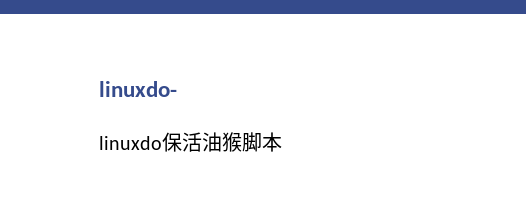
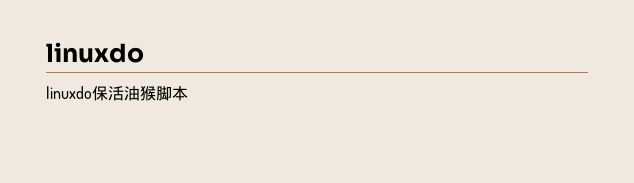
[99,81,177,97] linuxdo- -> [46,42,144,63] linuxdo

